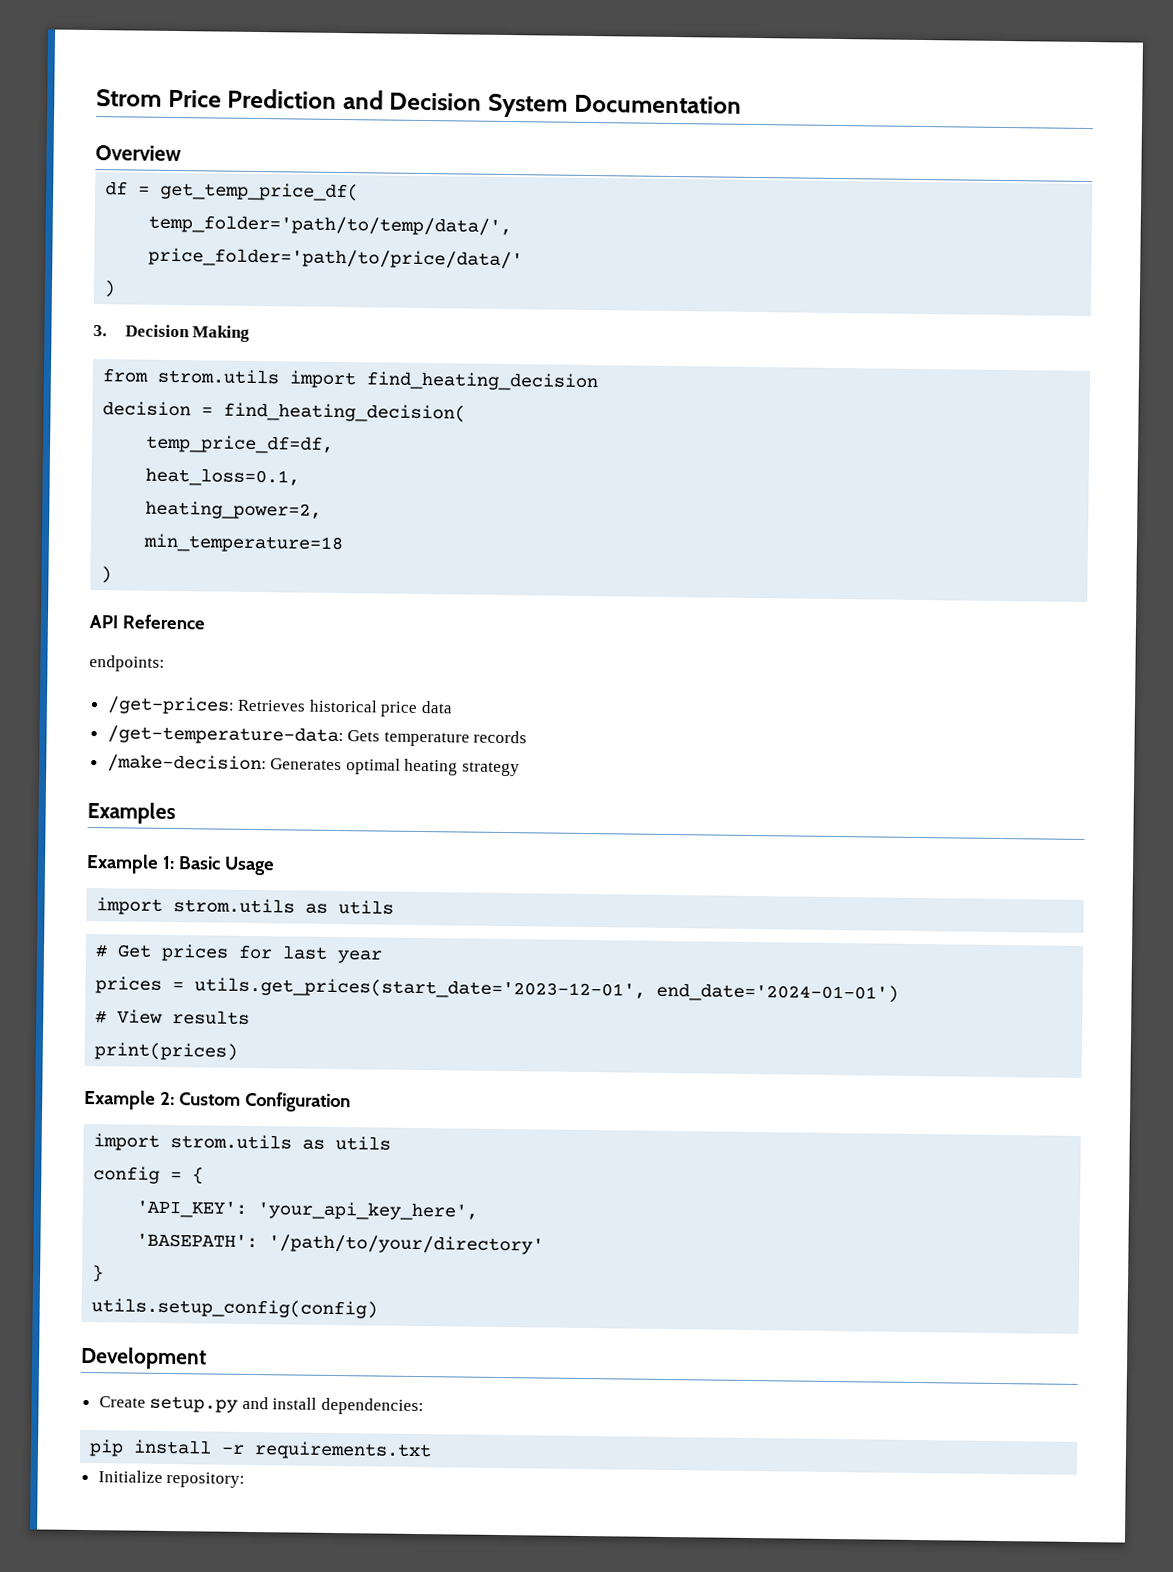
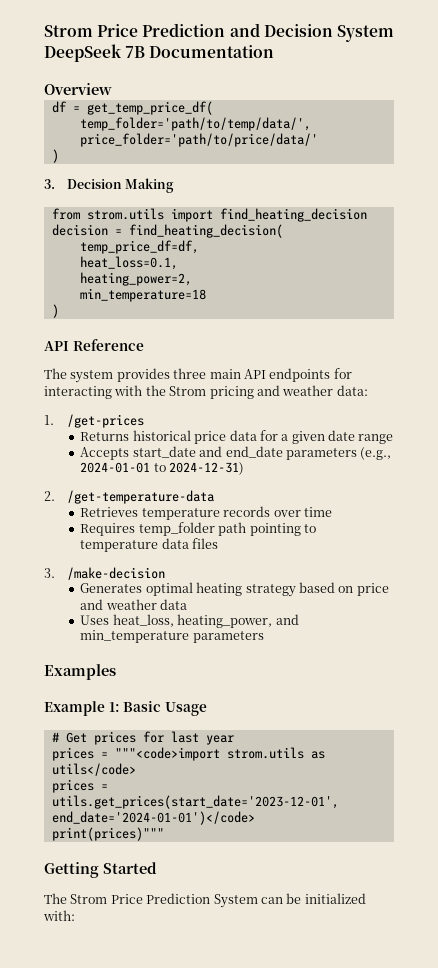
(569, 105) none -> [44,44,146,62] DeepSeek 7B
[89,655,165,672] [106,696,454,717] [106,725,528,747] [106,754,521,777] endpoints: // /get-prices: Retrieves historical price data // /get-temperature-data: Gets temperature records // /make-decision: Generates optimal heating strategy -> [44,368,352,383] [44,385,368,399] [44,414,144,428] [80,430,394,444] [80,446,392,460] [80,462,245,475] [44,490,214,504] [80,506,332,520] [80,522,316,536] [80,538,219,552] [44,567,165,580] [80,582,389,597] [80,599,188,610] [80,614,299,628] [80,630,264,643] The system provides three main API endpoints for interacting with the Strom pricing and weather data: // 1. /get-prices // Returns historical price data for a given date range // Accepts start_date and end_date parameters (e.g., 2024-01-01 to 2024-12-31) // 2. /get-temperature-data // Retrieves temperature records over time // Requires temp_folder path pointing to temperature data files // 3. /make-decision // Generates optimal heating strategy based on price and weather data // Uses heat_loss, heating_power, and min_temperature parameters
[96,897,395,915] // import strom.utils as utils -> (207, 709) none
[194,977,900,1003] [95,1009,251,1025] [94,1042,239,1061] [84,1089,351,1113] [93,1133,392,1151] [93,1166,205,1185] [136,1200,479,1221] [136,1233,545,1255] [91,1265,105,1283] [91,1298,379,1319] [80,1346,207,1370] [98,1395,425,1416] [89,1439,433,1461] [97,1470,246,1488] utils.get_prices(start_date='2023-12-01', end_date='2024-01-01') // # View results // print(prices) // Example 2: Custom Configuration // import strom.utils as utils // config = { // 'API_KEY': 'your_api_key_here', // 'BASEPATH': '/path/to/your/directory' // } // utils.setup_config(config) // Development // Create setup.py and install dependencies: // pip install -r requirements.txt // Initialize repository: -> [114,747,325,761] [51,763,136,776] [51,779,108,793] [51,795,339,809] [51,811,255,825] [51,827,164,841] [44,862,157,878] [44,893,366,908] [43,910,75,921] """<code>import strom.utils as utils</code> // prices = utils.get_prices(start_date='2023-12-01', end_date='2024-01-01')</code> // print(prices)""" // Getting Started // The Strom Price Prediction System can be initialized with:

